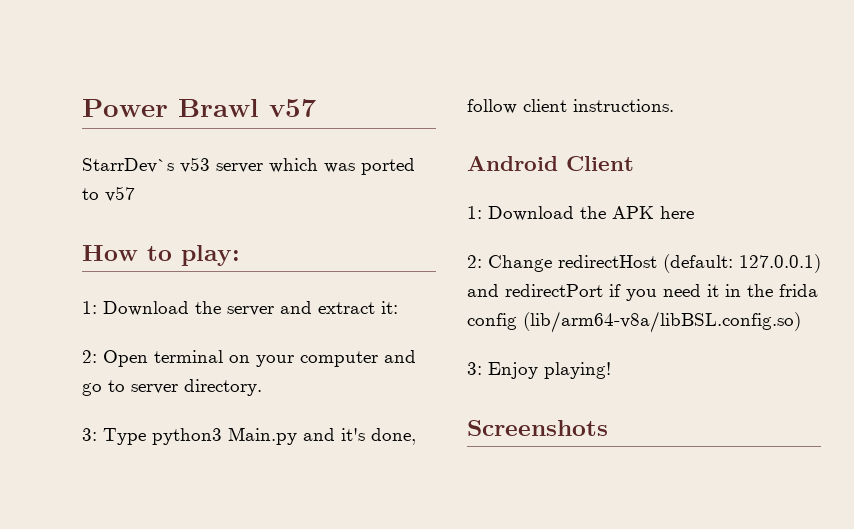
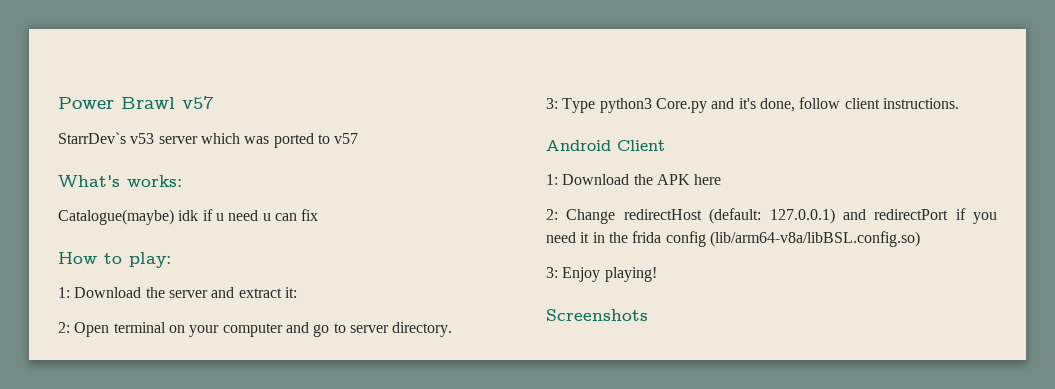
(135, 194) none -> [58,175,182,187] [58,209,319,225] // What's works: // Catalogue(maybe) idk if u need u can fix
[228,427,297,445] Main.py -> [655,98,707,113] Core.py

